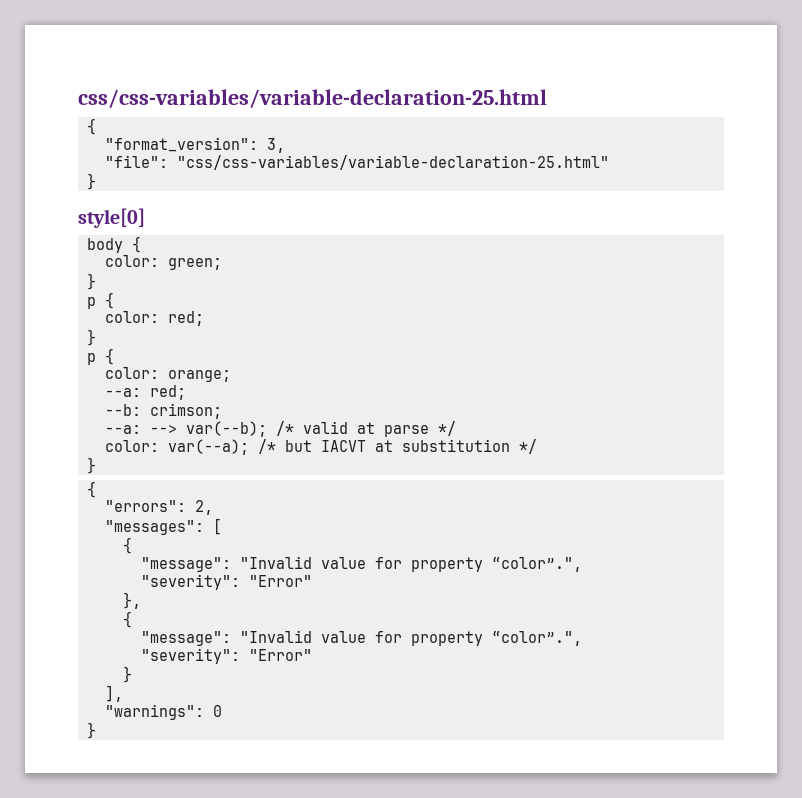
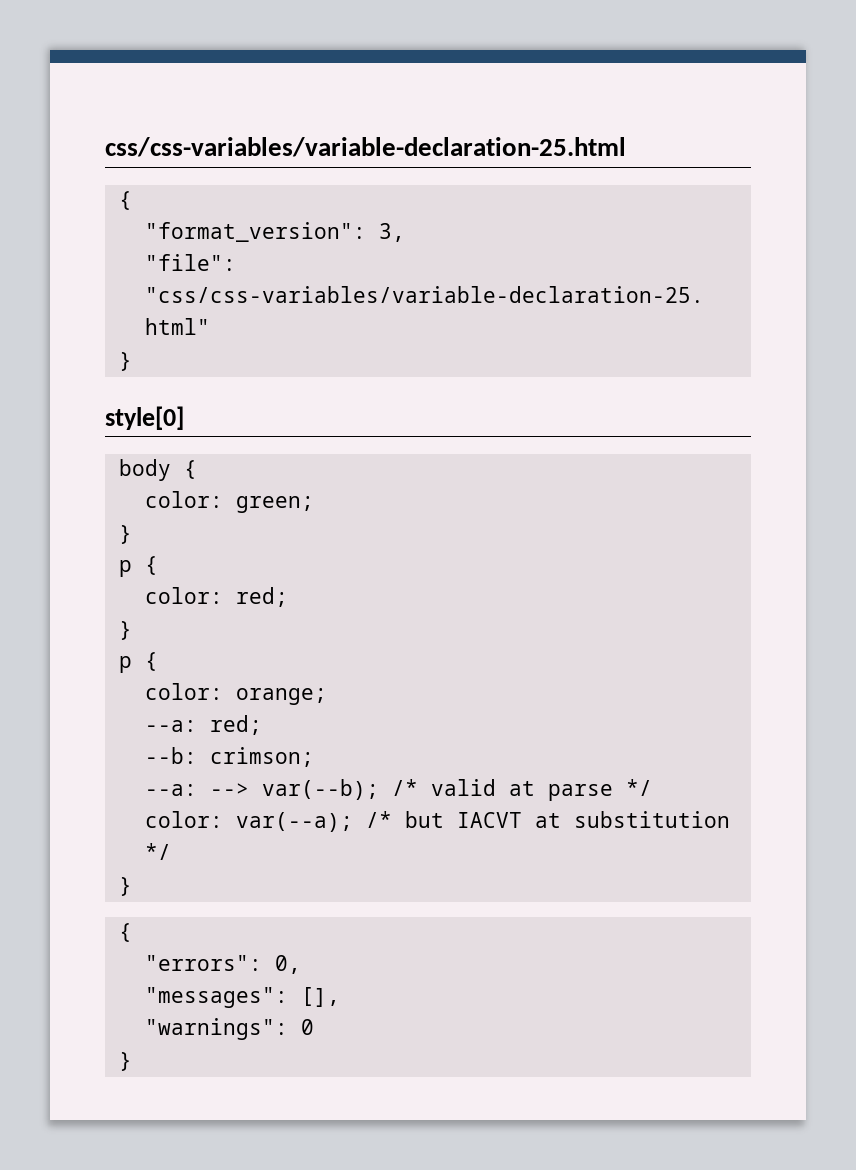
[195,500,214,515] 2, -> [274,955,301,974] 0,
[213,518,223,535] [123,537,133,554] [141,556,583,572] [141,574,313,590] [123,592,142,609] [123,611,133,628] [141,630,583,646] [141,648,313,664] [123,666,133,683] [105,685,124,702] [ // { // "message": "Invalid value for property “color”.", // "severity": "Error" // }, // { // "message": "Invalid value for property “color”.", // "severity": "Error" // } // ], -> [300,987,340,1007] [],

